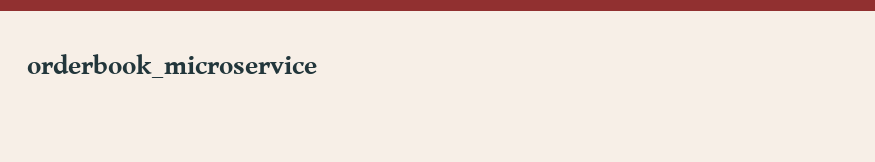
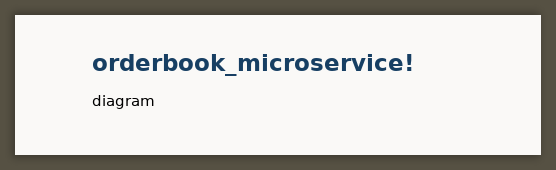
[27,54,317,78] orderbook_microservice -> [92,54,414,76] [92,95,155,109] orderbook_microservice! // diagram

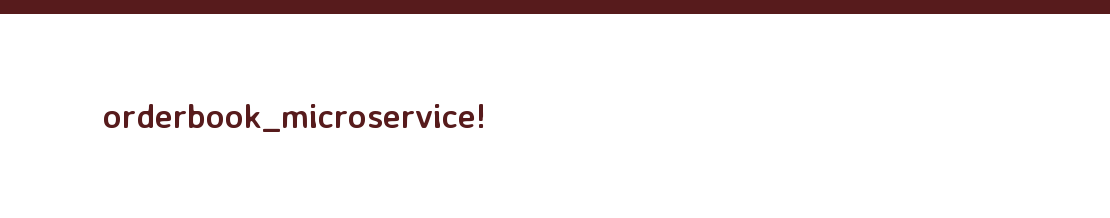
[92,95,155,109] // diagram -> (486, 118) none

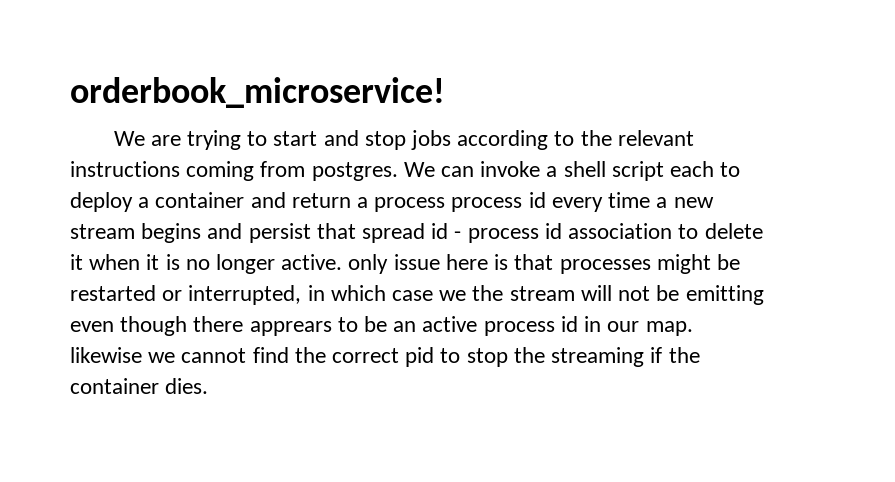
(486, 118) none -> [113,130,694,150] [70,161,741,181] [70,192,714,212] [70,223,763,243] [70,254,740,274] [70,285,764,305] [70,316,693,336] [70,347,700,367] [70,378,209,394] // We are trying to start and stop jobs according to the relevant instructions coming from postgres. We can invoke a shell script each to deploy a container and return a process process id every time a new stream begins and persist that spread id - process id association to delete it when it is no longer active. only issue here is that processes might be restarted or interrupted, in which case we the stream will not be emitting even though there apprears to be an active process id in our map. likewise we cannot find the correct pid to stop the streaming if the container dies.

